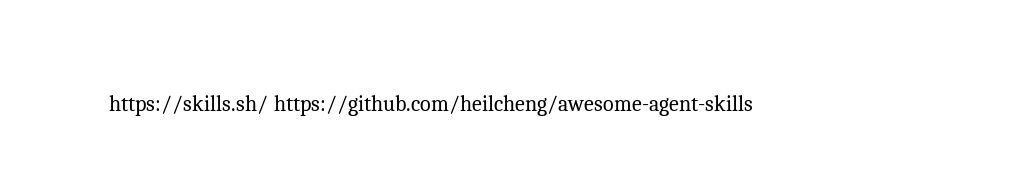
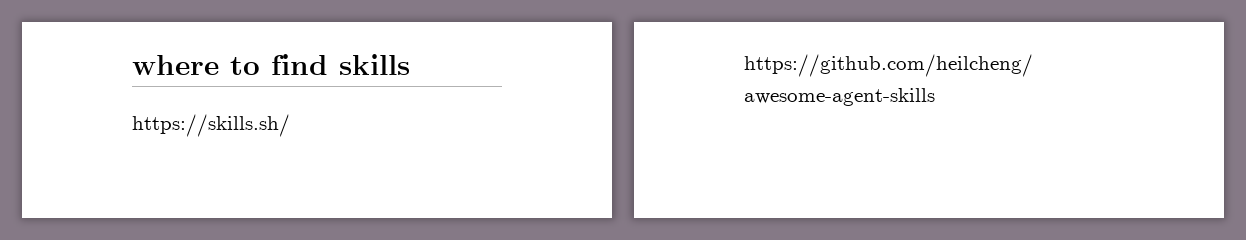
(109, 105) none -> [132,54,410,75] where to find skills //

